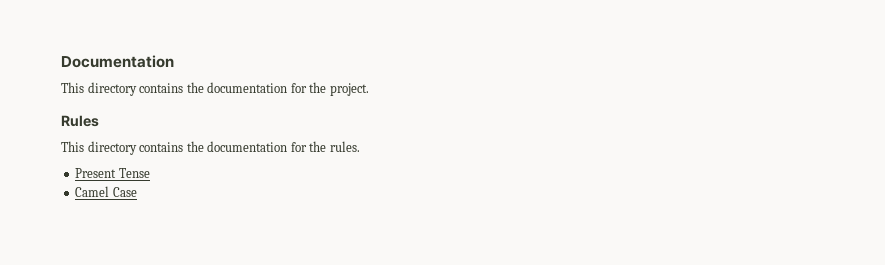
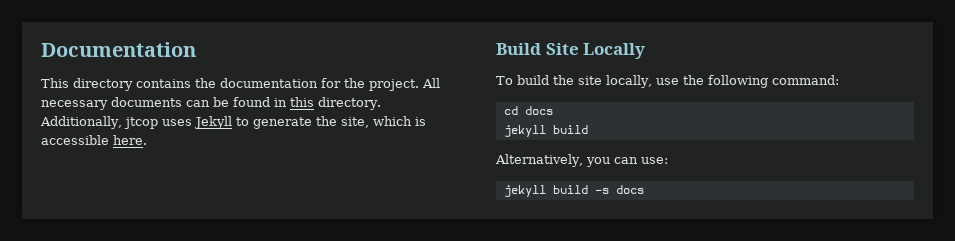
[61,115,99,127] [61,141,360,155] [75,168,150,178] [75,186,137,197] // Rules // This directory contains the documentation for the rules. // Present Tense // Camel Case -> [422,78,440,88] [41,97,381,110] [40,116,426,129] [41,135,147,145] [496,43,646,59] [496,75,839,88] [503,106,553,115] [503,125,588,137] [495,154,668,167] [503,185,644,197] All necessary documents can be found in this directory. Additionally, jtcop uses Jekyll to generate the site, which is accessible here. // Build Site Locally // To build the site locally, use the following command: // cd docs // jekyll build // Alternatively, you can use: // jekyll build -s docs

